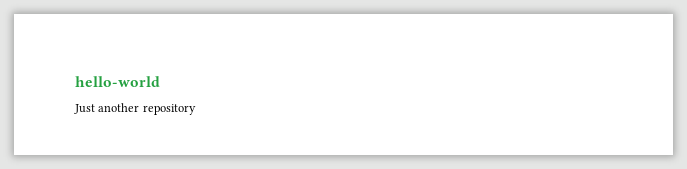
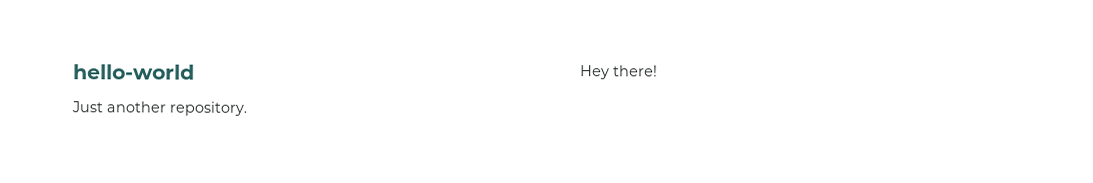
[142,104,196,115] repository -> [169,101,247,116] [580,65,658,80] repository. // Hey there!

